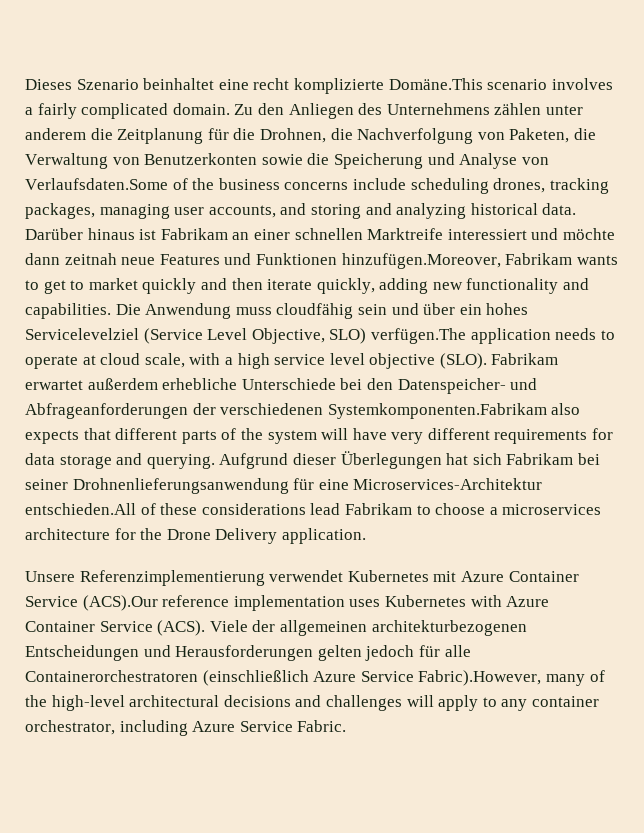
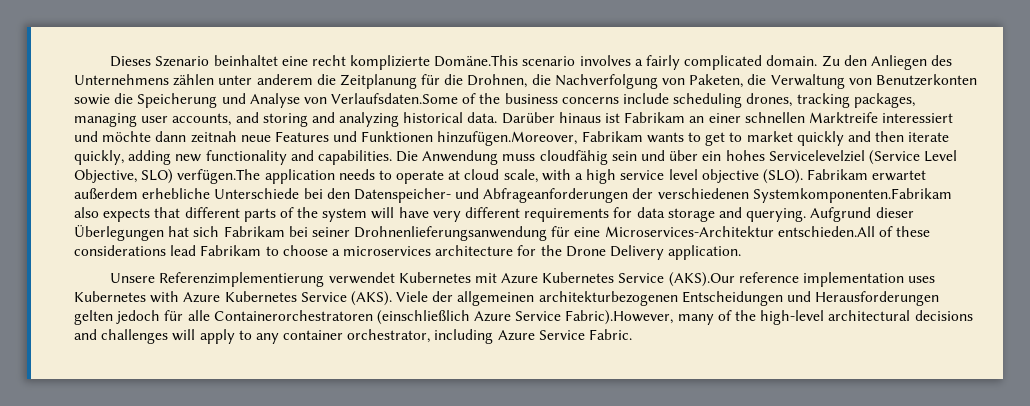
[508,571,579,582] [25,595,158,611] Container Service (ACS).Our -> [542,272,735,287] Kubernetes Service (AKS).Our
[25,620,206,636] Container Service (ACS). -> [224,291,392,306] Kubernetes Service (AKS).

